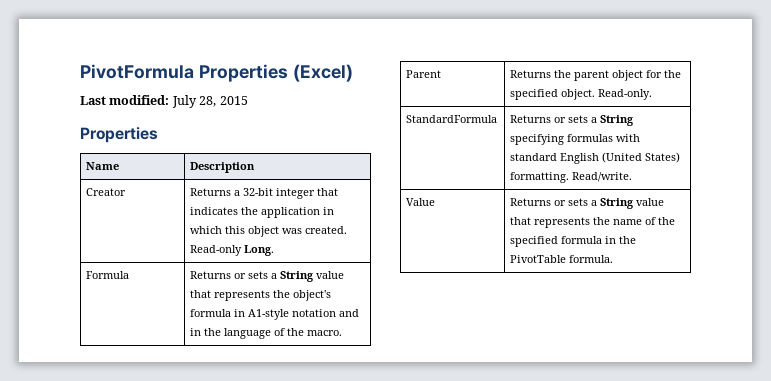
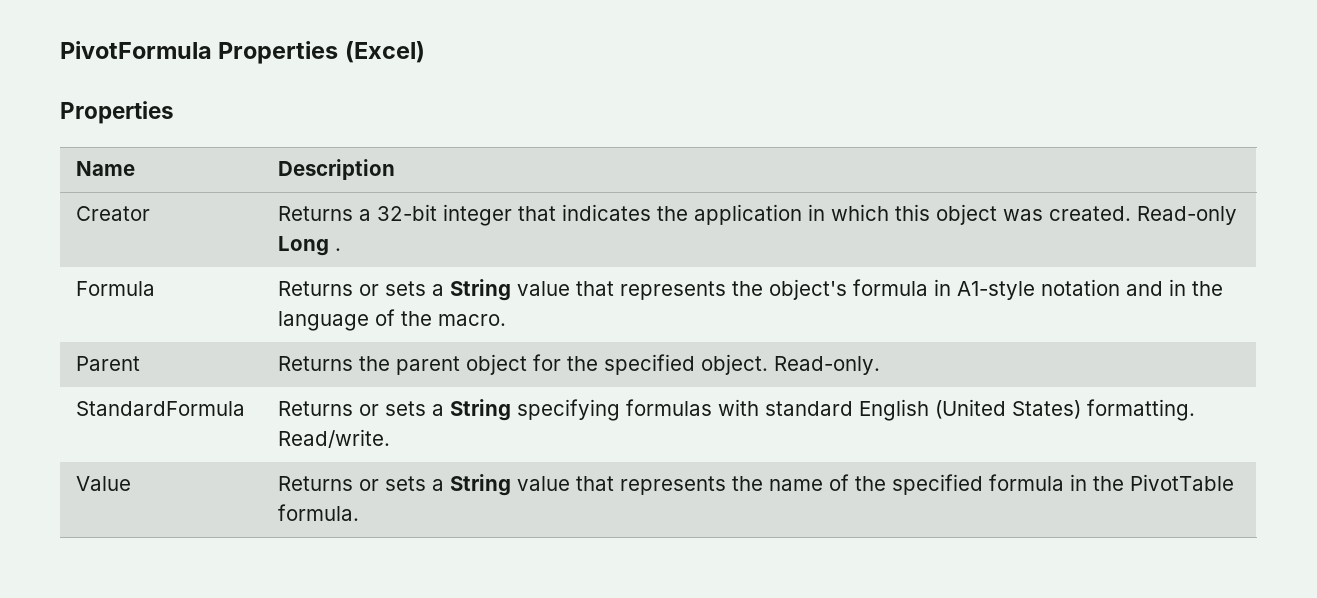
[80,95,248,108] // Last modified: July 28, 2015 -> (425, 52) none
[244,245,275,256] Long. -> [278,236,342,256] Long .

